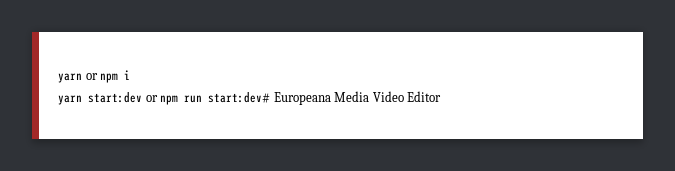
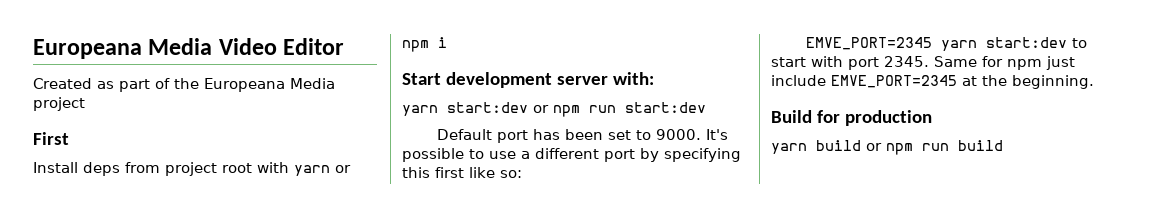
(58, 78) none -> [33,38,345,59] [33,78,335,92] [33,97,85,111] [33,132,69,145] [33,162,289,176] Europeana Media Video Editor // Created as part of the Europeana Media project // First // Install deps from project root with
(131, 75) none -> [402,72,655,88] // Start development server with:
[208,91,442,105] start:dev# Europeana Media Video Editor -> [625,102,706,113] [436,129,728,143] [402,148,741,162] [402,167,522,178] [805,37,1087,51] [771,56,1075,70] [771,75,1094,89] [771,110,933,126] [771,140,1003,155] start:dev // Default port has been set to 9000. It's possible to use a different port by specifying this first like so: // EMVE_PORT=2345 yarn start:dev to start with port 2345. Same for npm just include EMVE_PORT=2345 at the beginning. // Build for production // yarn build or npm run build

